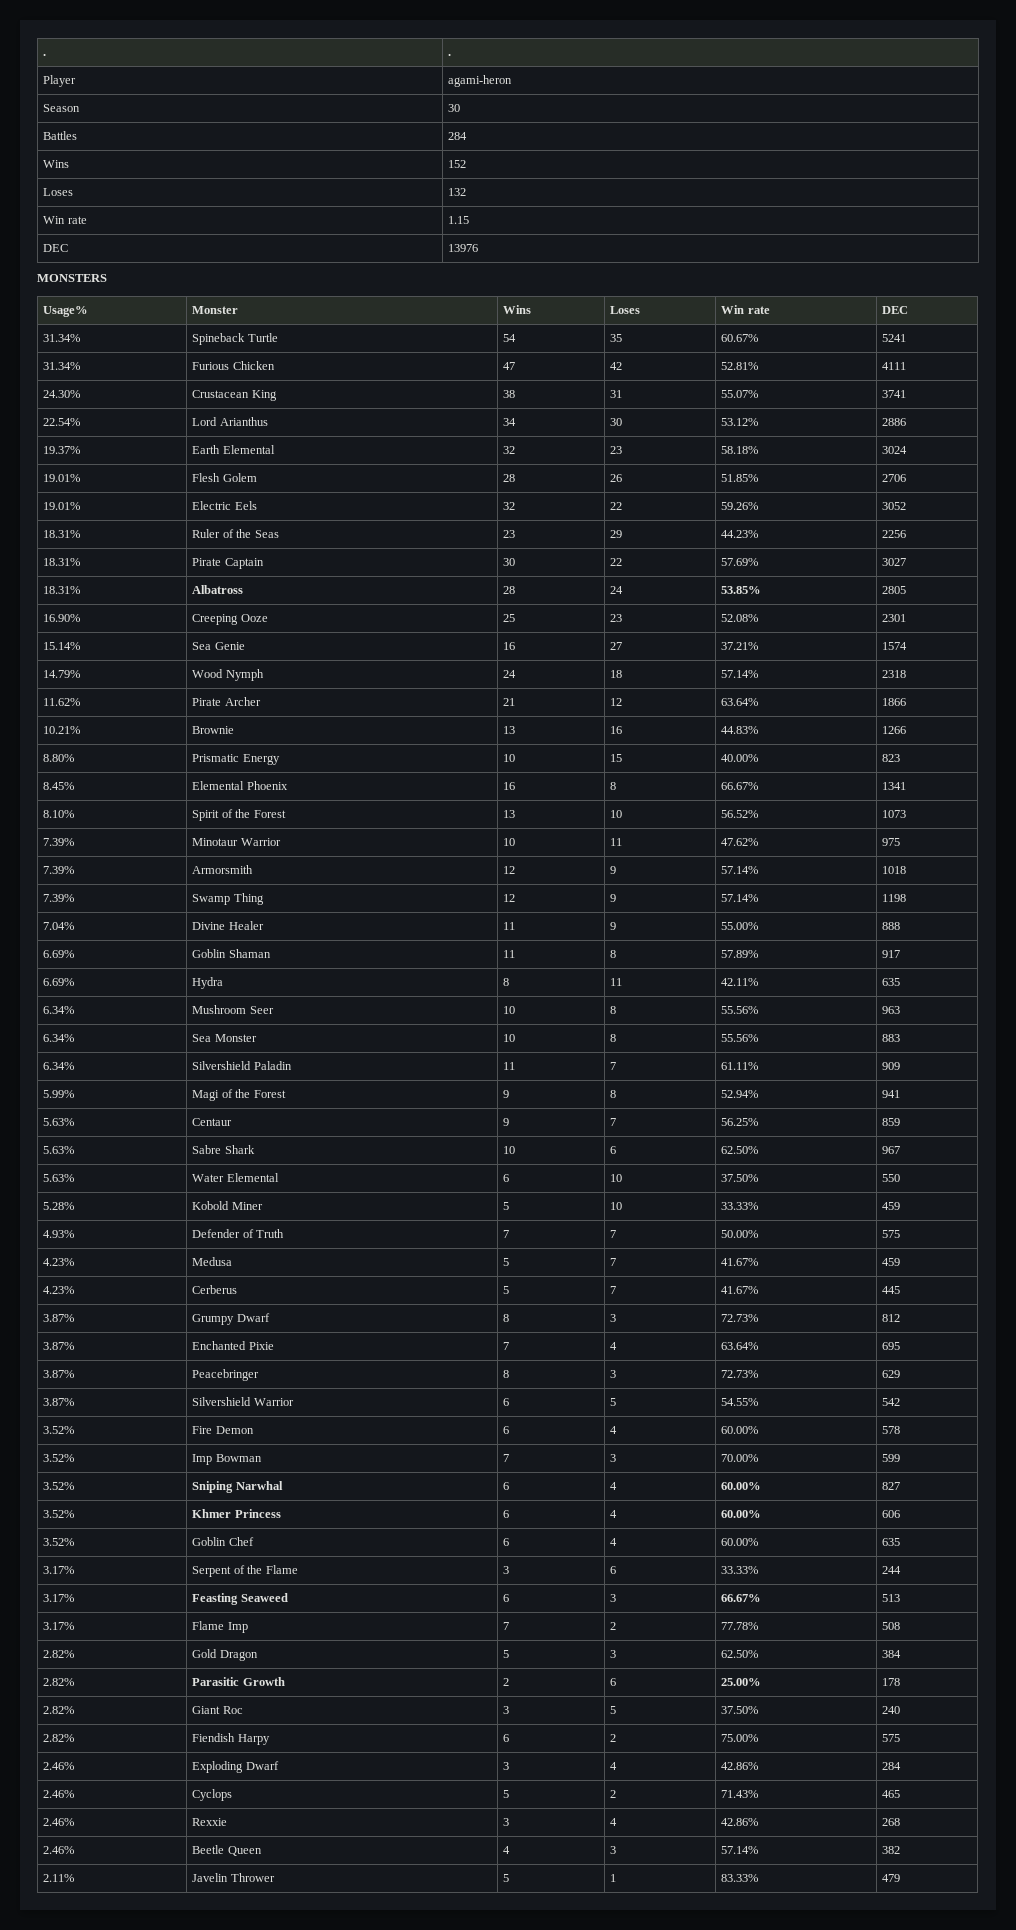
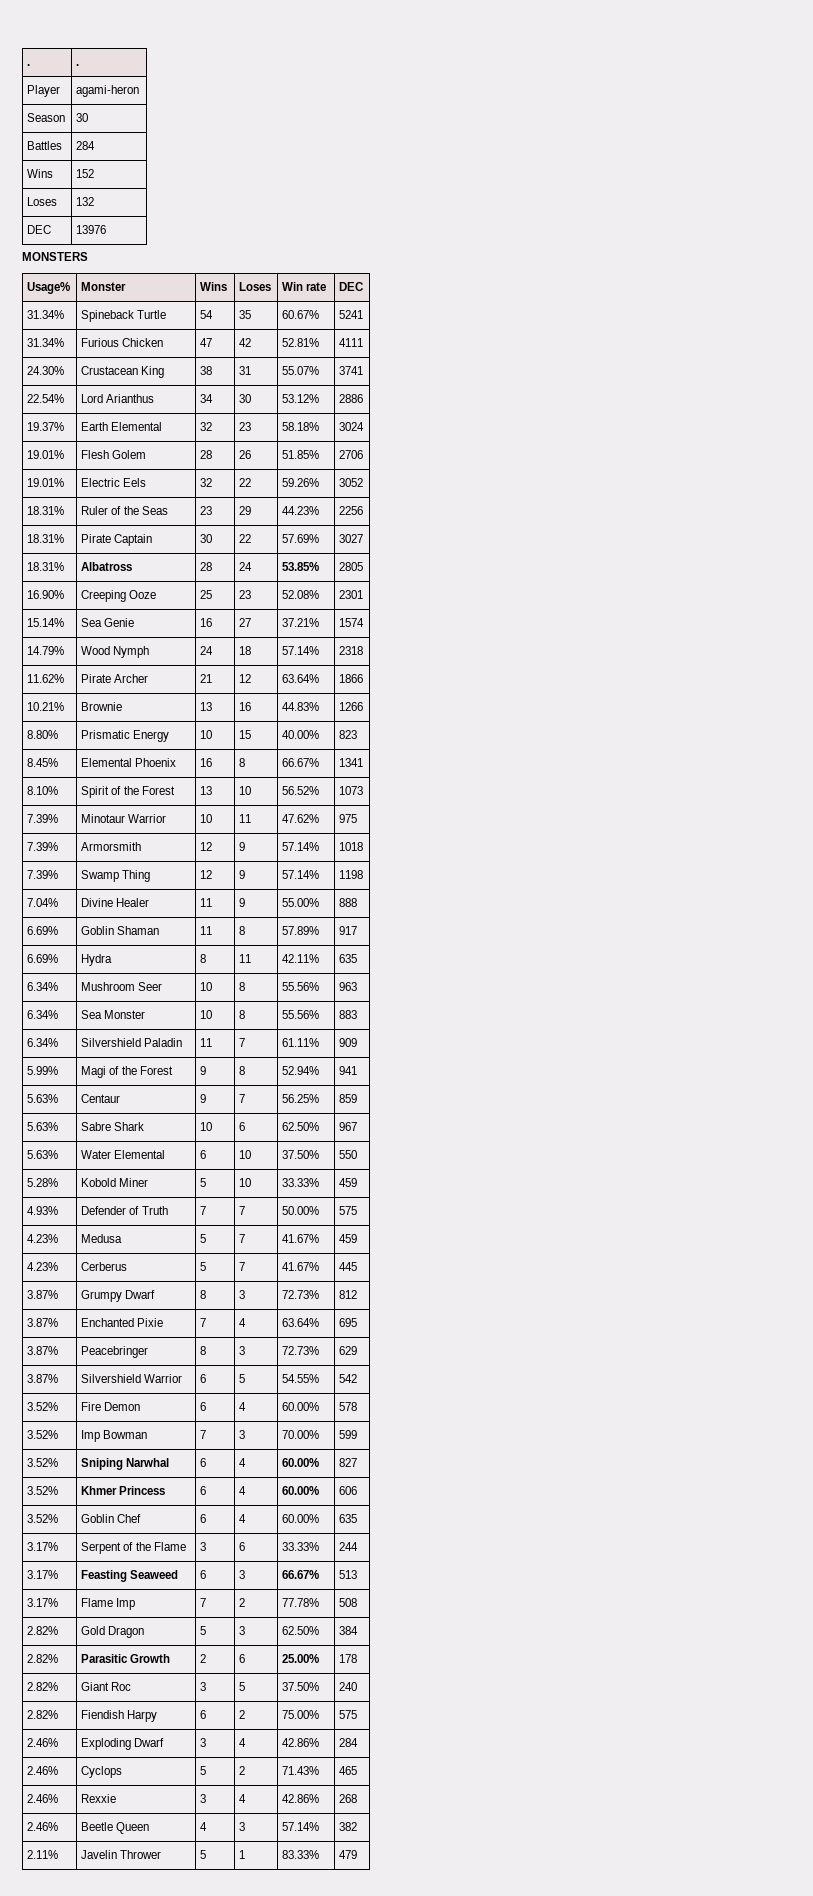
[43,216,87,224] [448,216,470,224] // Win rate | 1.15 -> (95, 201) none

